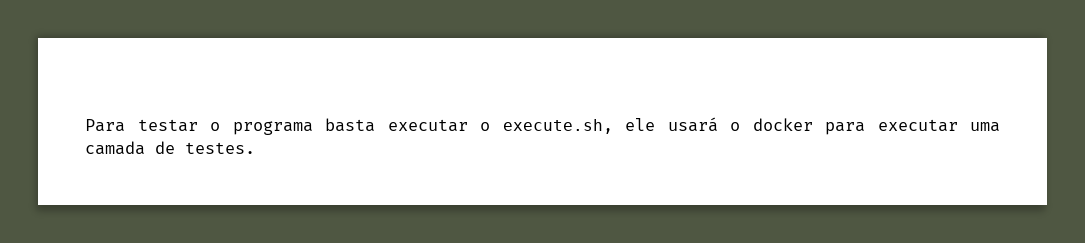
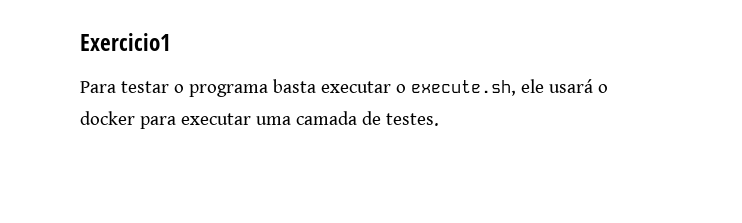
(85, 125) none -> [80,33,171,51] Exercicio1 //

